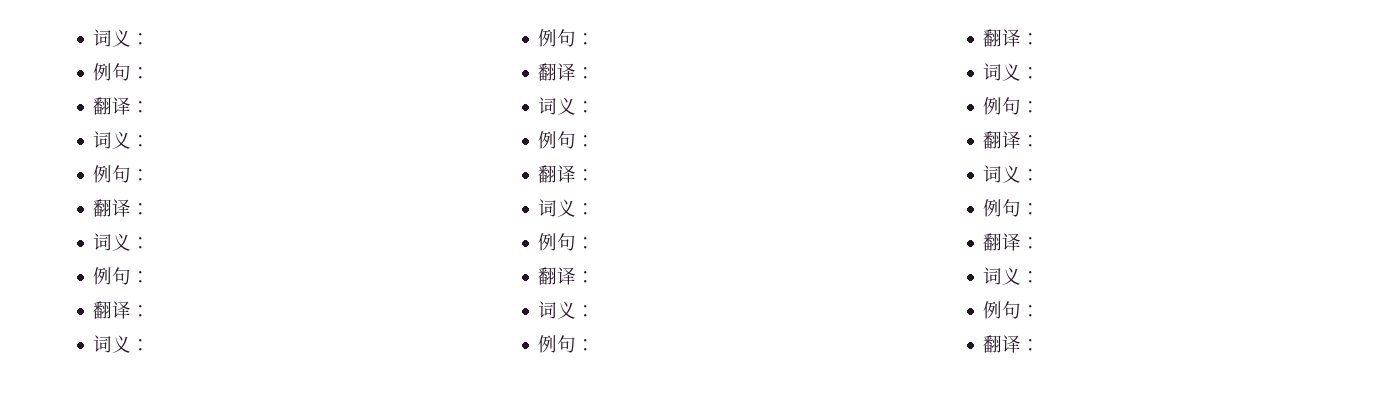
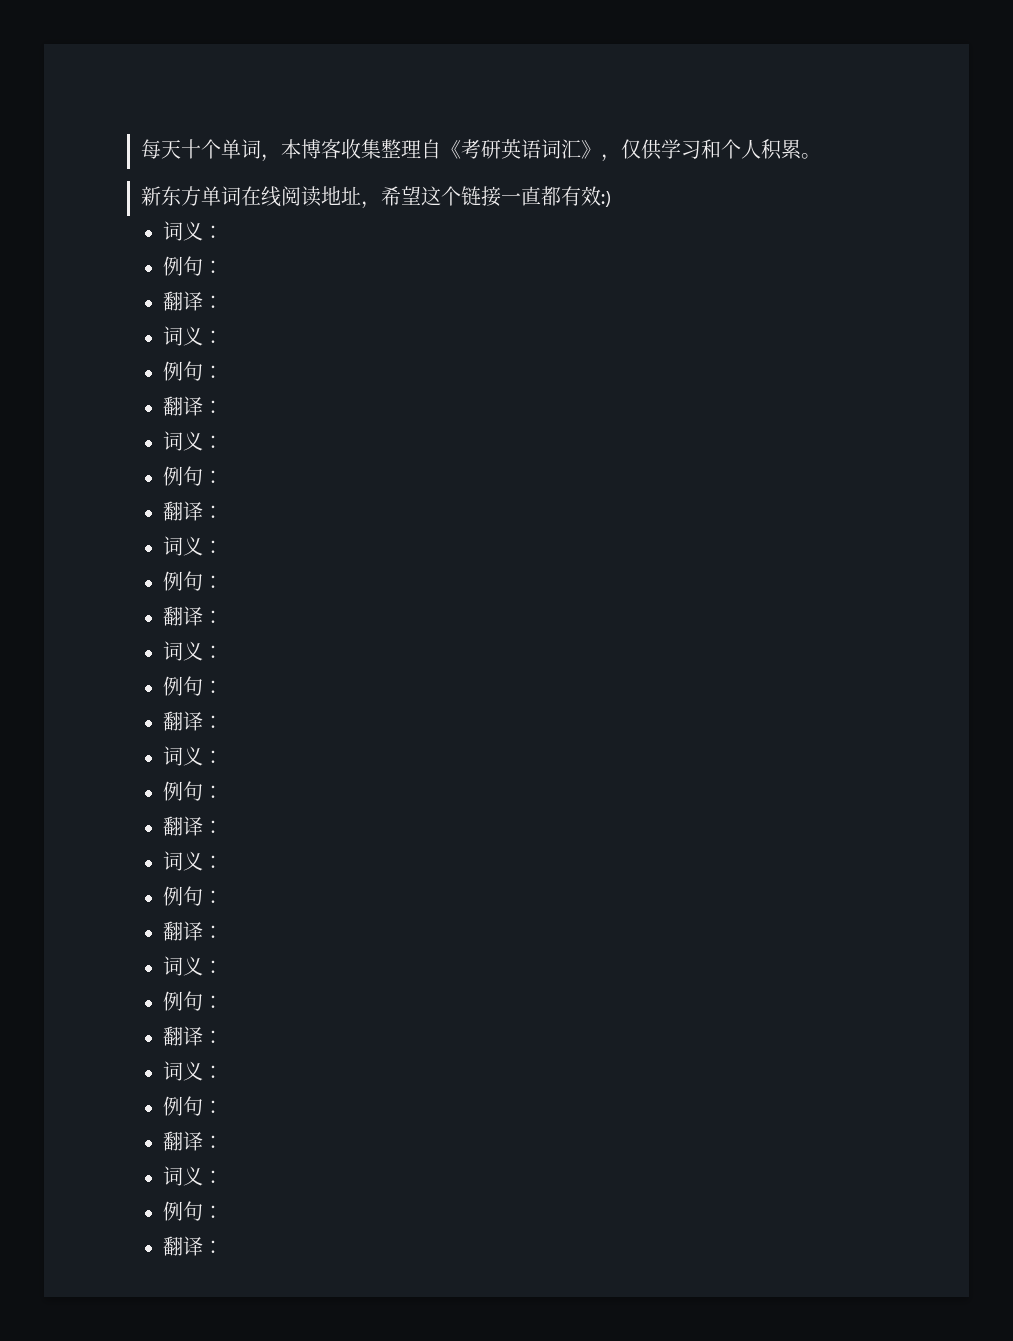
(93, 38) none -> [140,139,821,162] [140,186,611,209] 每天十个单词，本博客收集整理自《考研英语词汇》，仅供学习和个人积累。 // 新东方单词在线阅读地址，希望这个链接一直都有效:) //

